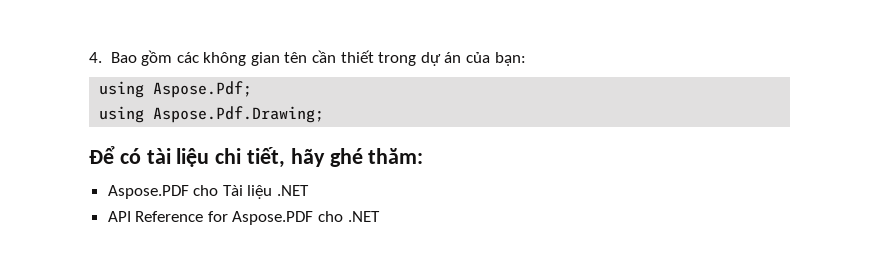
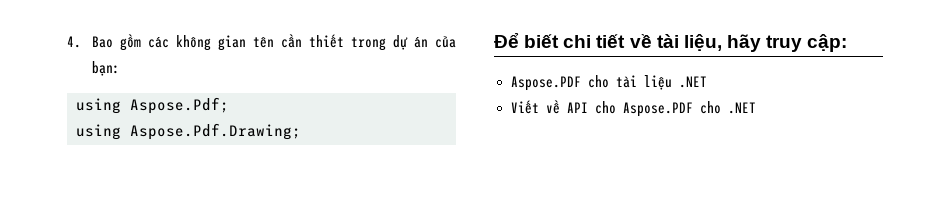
[119,147,424,168] [107,185,243,199] có tài liệu chi tiết, hãy ghé thăm: // Aspose.PDF cho Tài -> [524,34,848,52] [510,75,637,91] biết chi tiết về tài liệu, hãy truy cập: // Aspose.PDF cho tài
[107,211,228,222] API Reference for -> [510,100,616,114] Viết về API cho

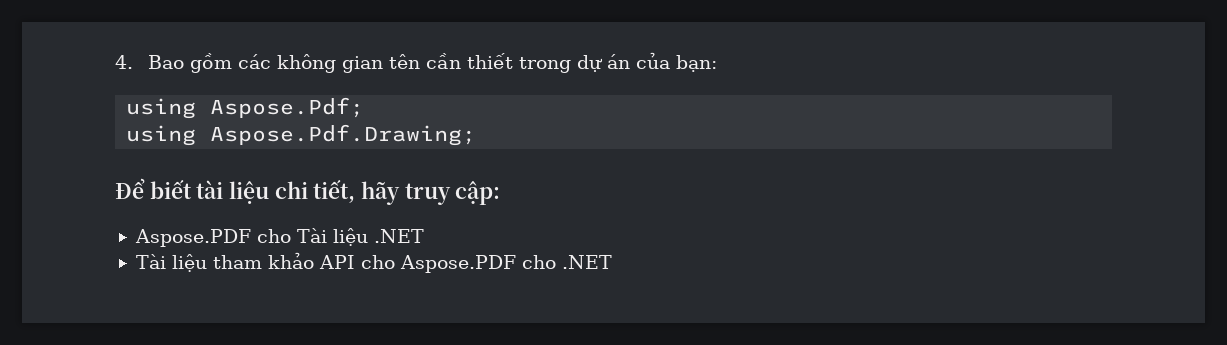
[563,34,722,51] chi tiết về tài liệu, -> [196,180,356,204] tài liệu chi tiết,
[615,75,637,88] tài -> [296,228,327,243] Tài
[510,100,560,114] Viết về -> [135,252,314,272] Tài liệu tham khảo

